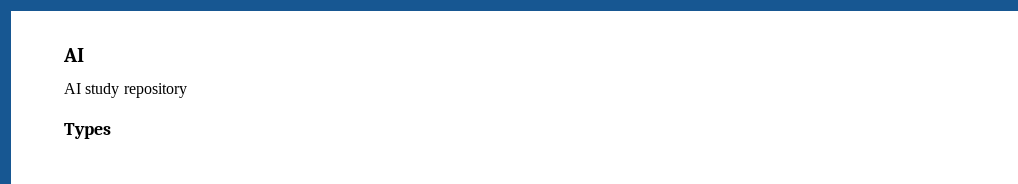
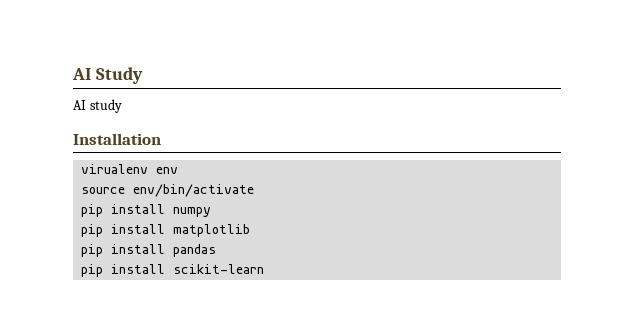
[63,48,84,62] AI -> [72,67,143,84] AI Study
[123,83,187,98] [64,123,111,139] repository // Types -> [73,133,161,145] [81,164,179,174] [81,184,255,197] [81,204,212,217] [81,224,251,237] [81,244,217,257] [81,264,265,277] // Installation // virualenv env // source env/bin/activate // pip install numpy // pip install matplotlib // pip install pandas // pip install scikit-learn

